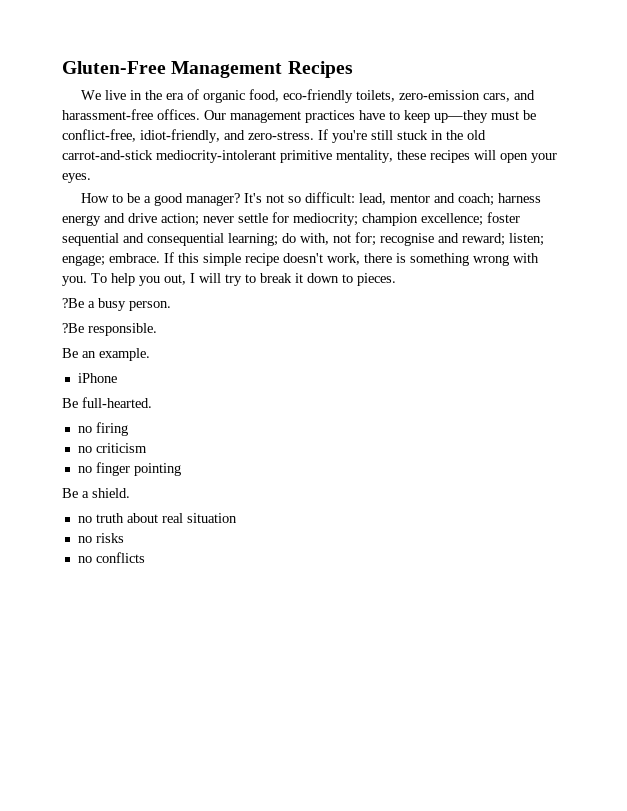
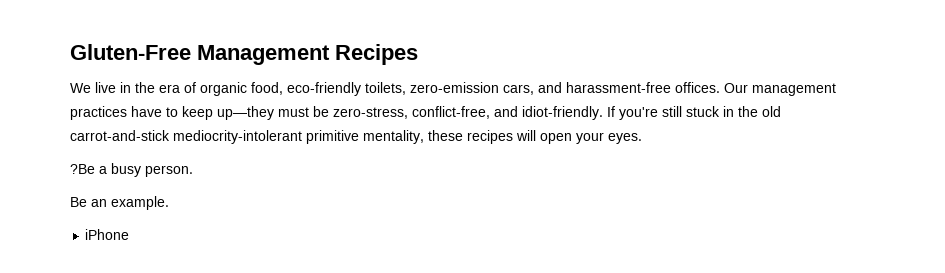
[62,129,314,143] conflict-free, idiot-friendly, and zero-stress. -> [333,106,603,120] zero-stress, conflict-free, and idiot-friendly.
[81,192,542,206] [62,212,520,226] [62,232,544,246] [62,252,539,266] [62,273,396,286] // How to be a good manager? It's not so difficult: lead, mentor and coach; harness energy and drive action; never settle for mediocrity; champion excellence; foster sequential and consequential learning; do with, not for; recognise and reward; listen; engage; embrace. If this simple recipe doesn't work, there is something wrong with you. To help you out, I will try to break it down to pieces. -> (642, 138) none
[62,323,157,336] // ?Be responsible. -> (193, 171) none
[62,397,152,408] [77,422,128,436] [77,443,147,453] [77,462,181,476] [62,488,130,498] [77,513,237,523] [77,533,124,543] [77,552,145,563] // Be full-hearted. // no firing // no criticism // no finger pointing // Be a shield. // no truth about real situation // no risks // no conflicts -> (130, 234) none

